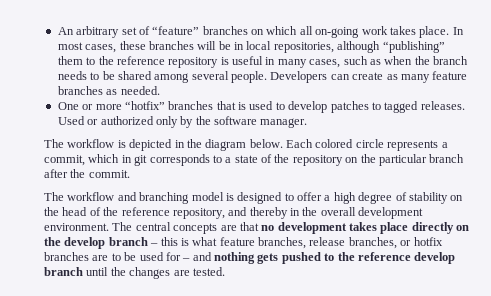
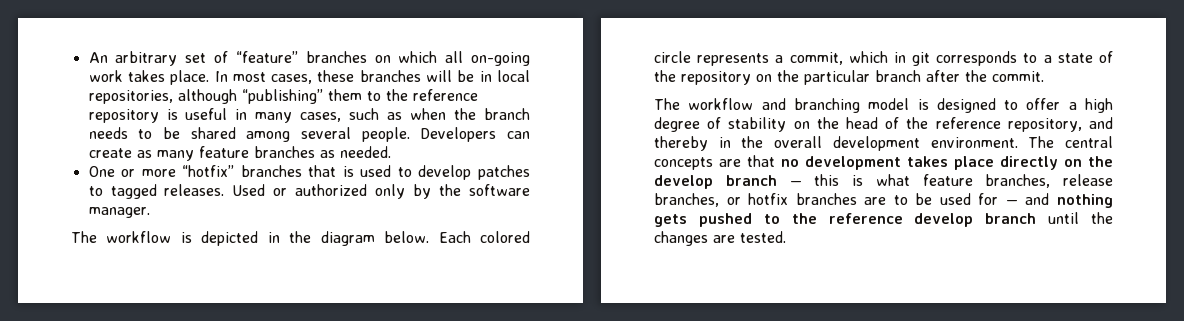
[150,243,159,246] – -> [789,181,802,186] —
[182,258,191,261] – -> [1005,200,1018,205] —

